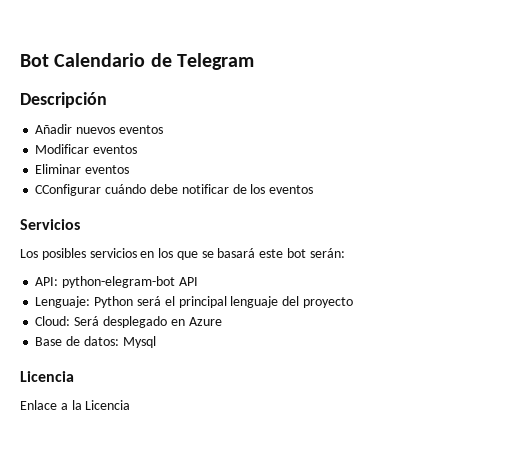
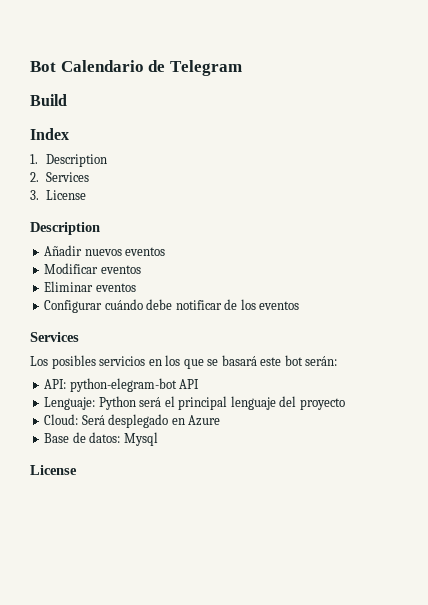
[20,92,107,108] Descripción -> [30,94,67,106] [30,128,69,140] [30,154,107,167] [30,172,89,182] [30,190,86,200] [30,222,100,235] Build // Index // 1. Description // 2. Services // 3. License // Description
[35,184,102,196] CConfigurar -> [44,300,103,313] Configurar
[20,219,80,230] Servicios -> [30,332,79,342] Services
[20,371,74,382] [20,400,131,410] Licencia // Enlace a la Licencia -> [30,465,77,475] License

